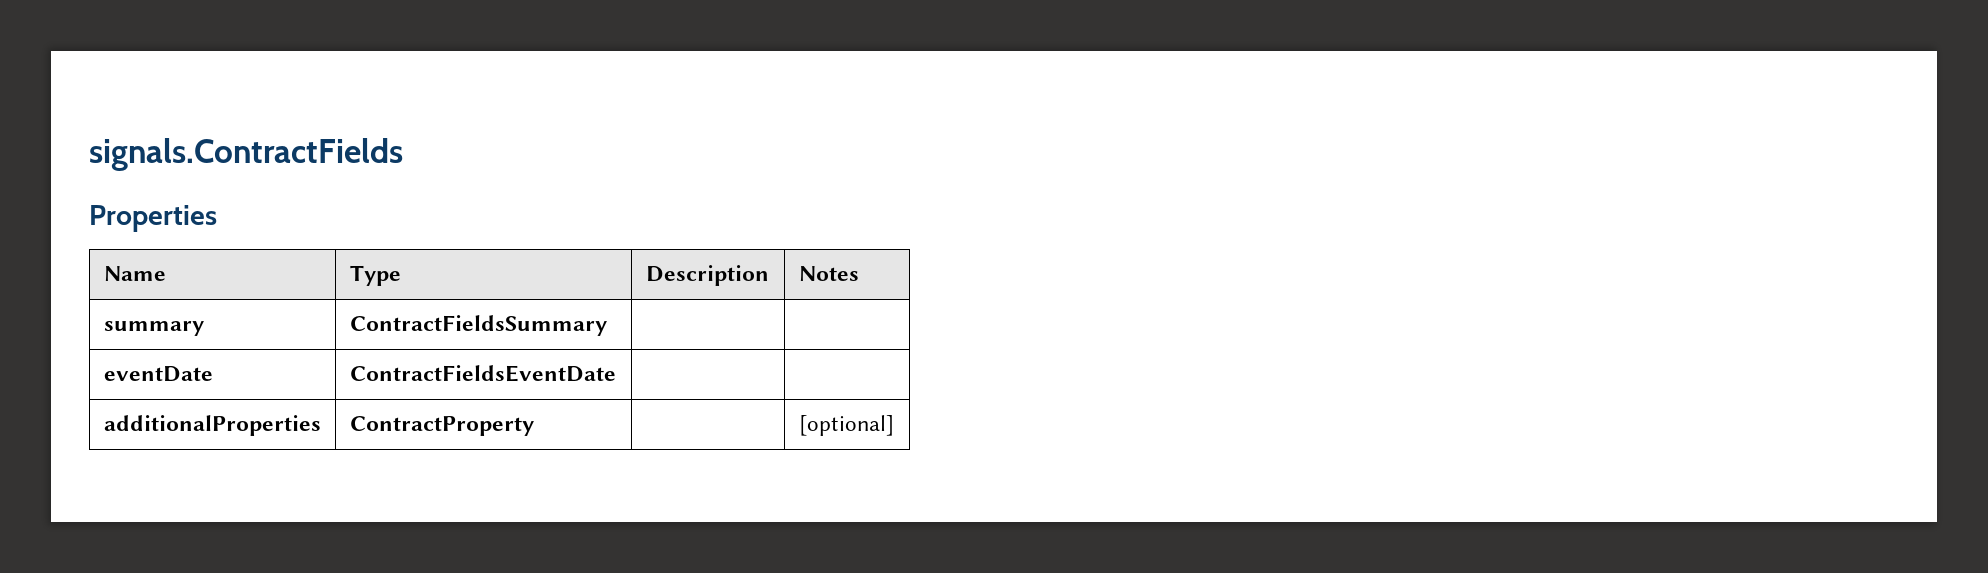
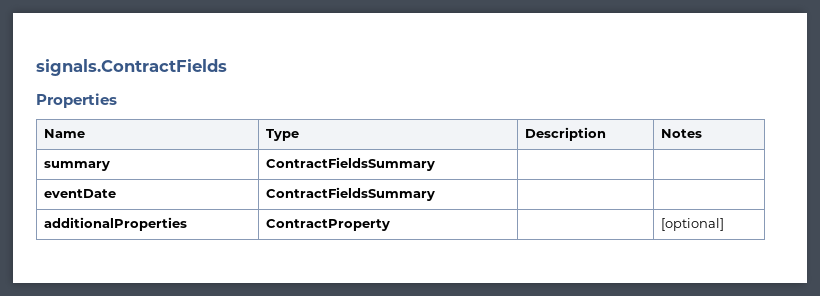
[349,365,616,382] ContractFieldsEventDate -> [265,187,435,201] ContractFieldsSummary

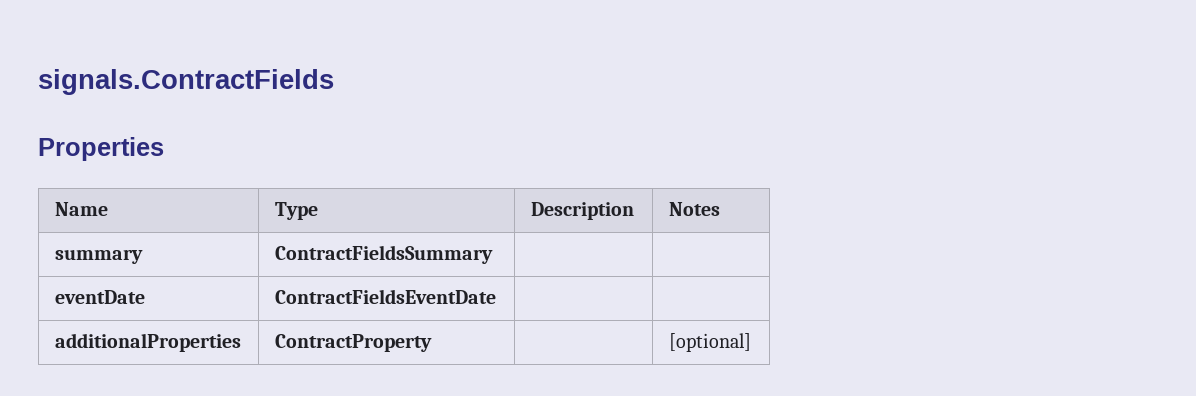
[265,187,435,201] ContractFieldsSummary -> [274,289,496,304] ContractFieldsEventDate

